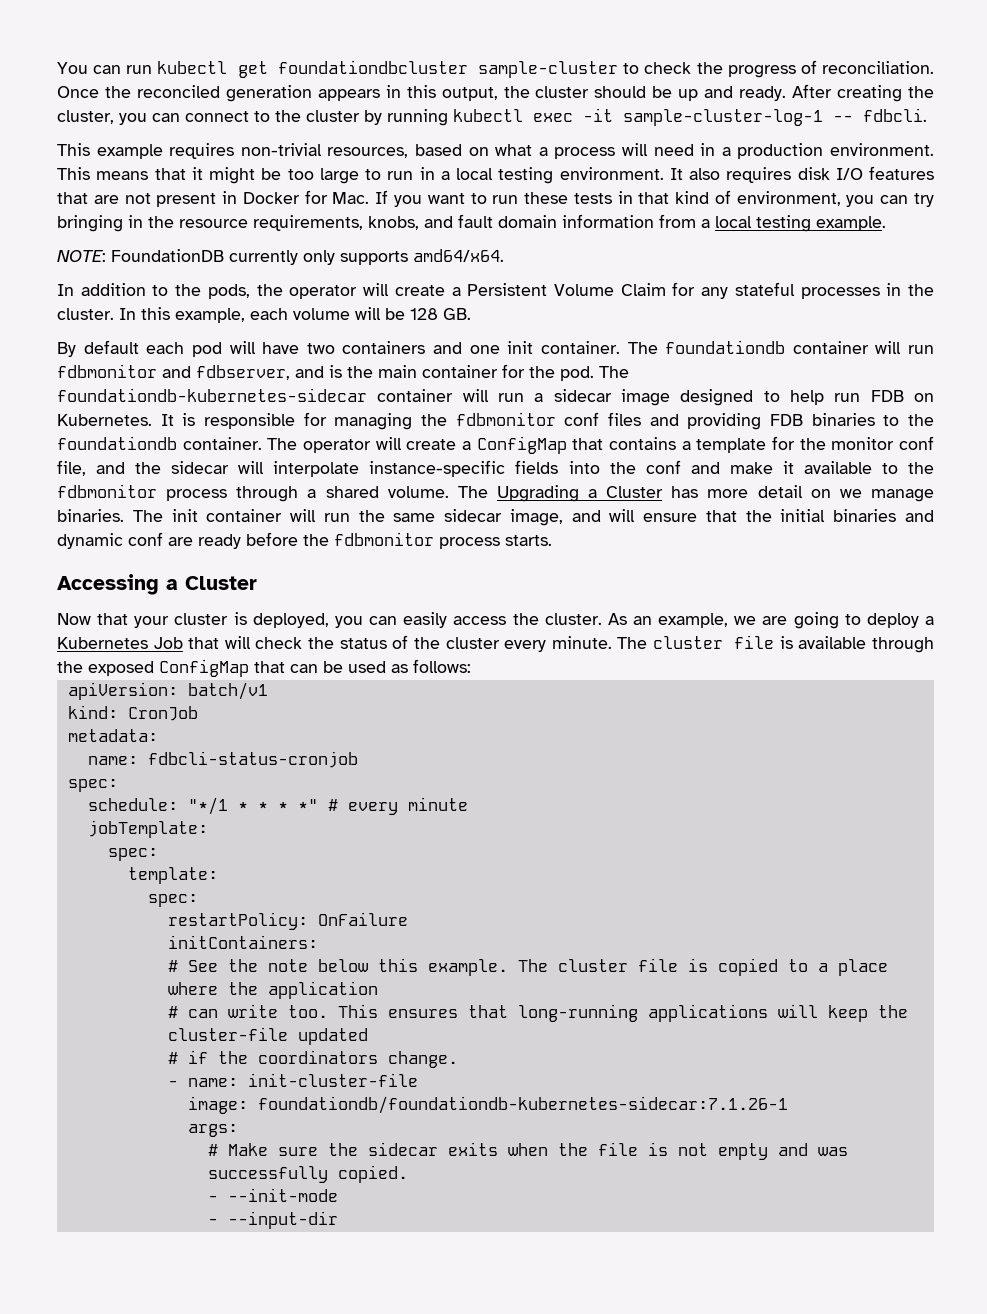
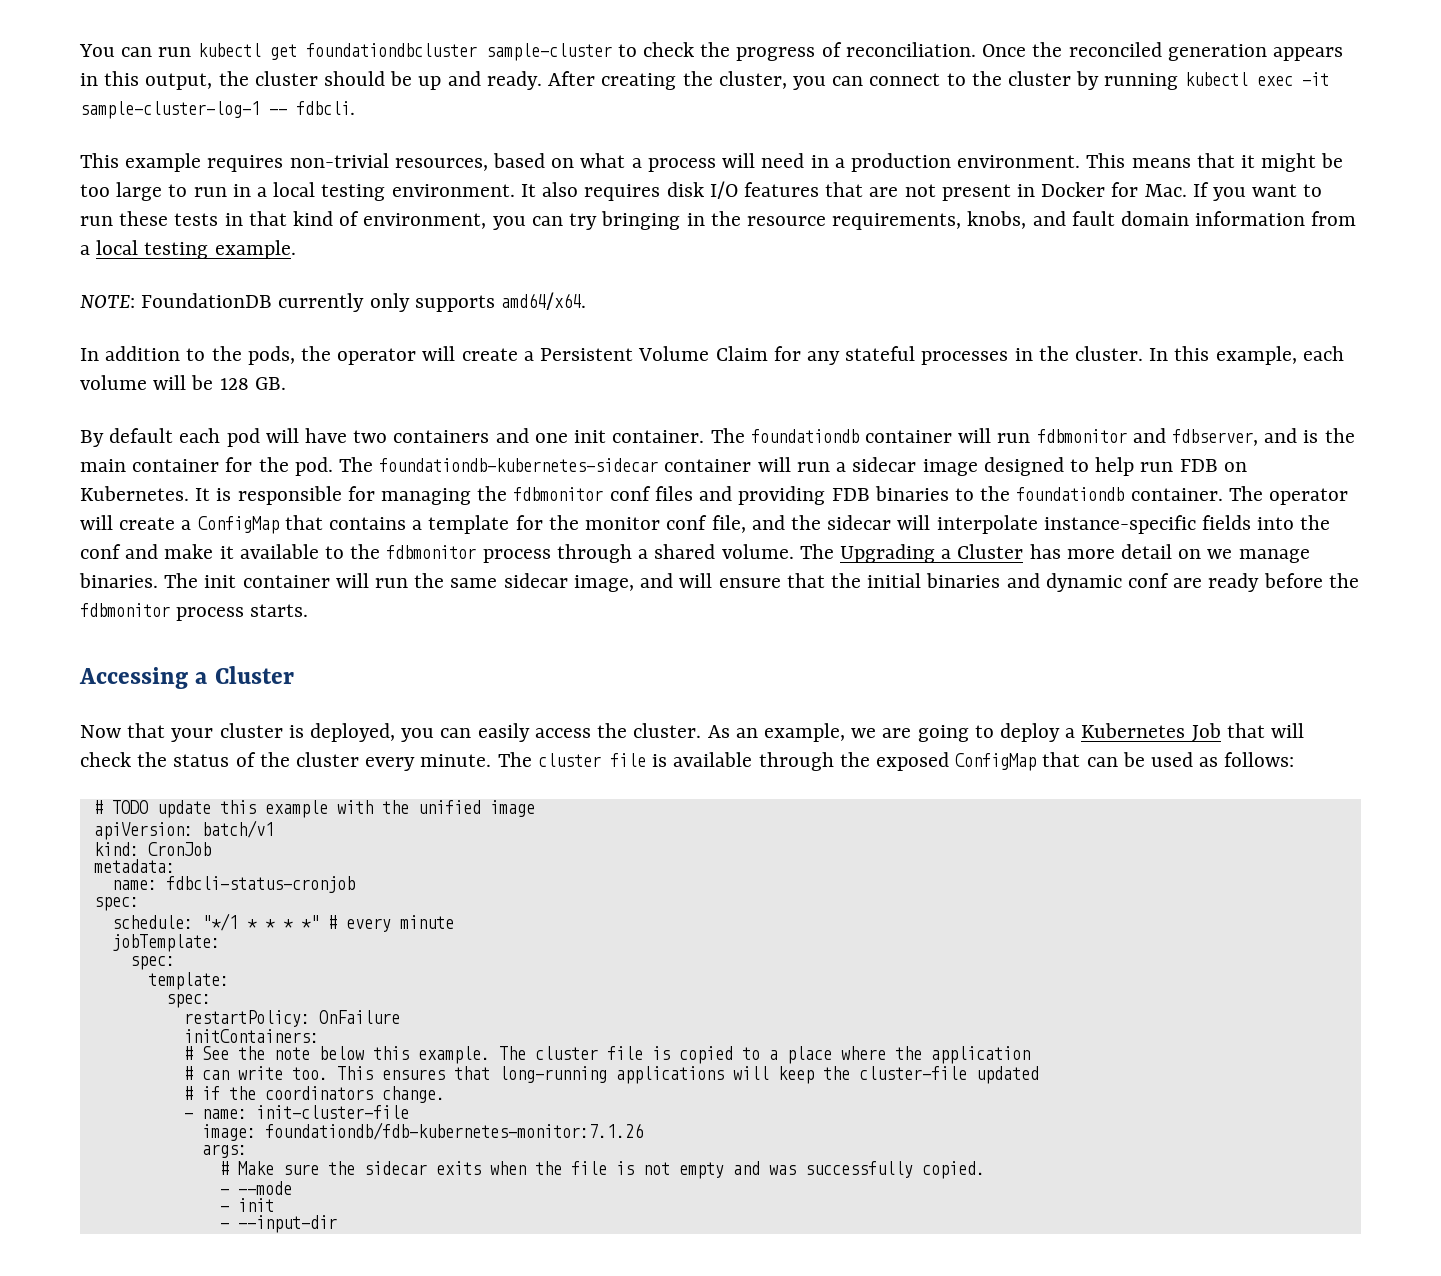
(471, 666) none -> [93,800,535,818] // # TODO update this example with the unified image
[257,1096,788,1114] foundationdb/foundationdb-kubernetes-sidecar:7.1.26-1 -> [264,1122,643,1140] foundationdb/fdb-kubernetes-monitor:7.1.26
[227,1188,338,1202] --init-mode -> [237,1181,292,1195] [219,1198,274,1212] --mode // - init

